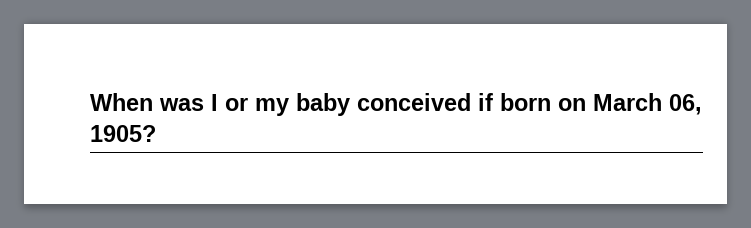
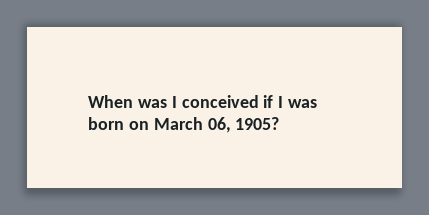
[225,93,493,116] or my baby conceived if -> [181,95,318,108] conceived if I was

